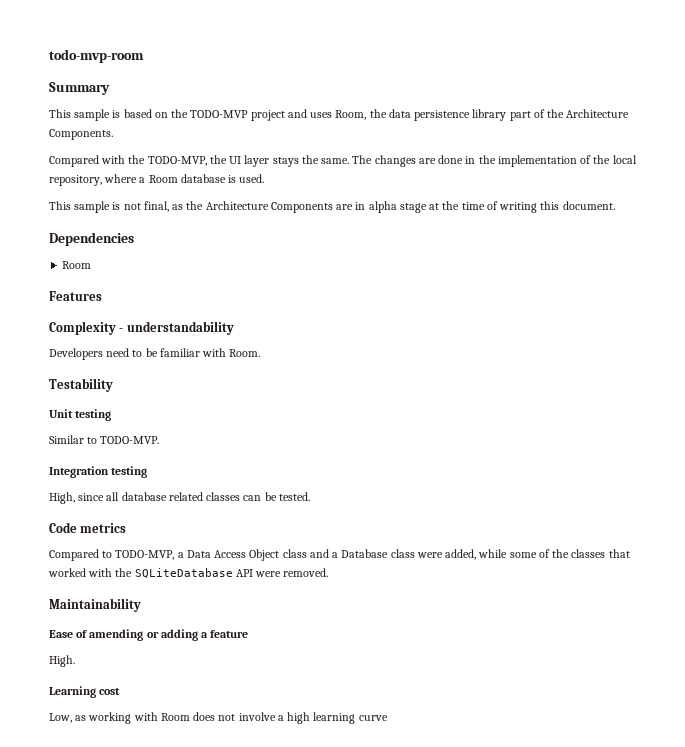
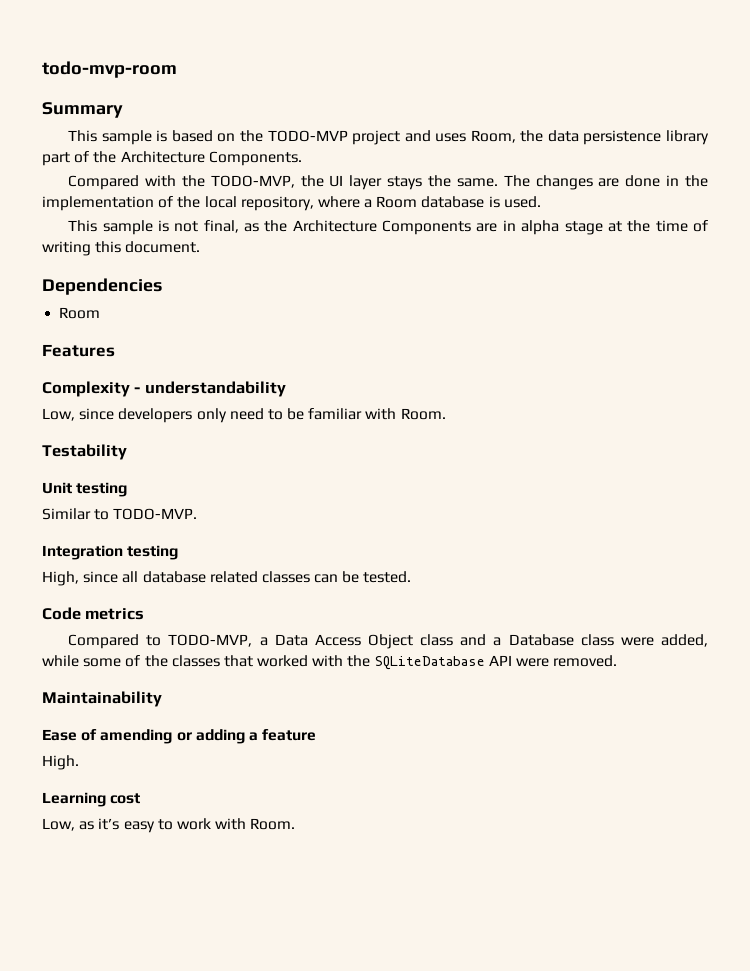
[49,348,103,360] Developers -> [42,408,227,423] Low, since developers only
[88,712,388,724] working with Room does not involve a high learning curve -> [98,818,296,833] it’s easy to work with Room.

